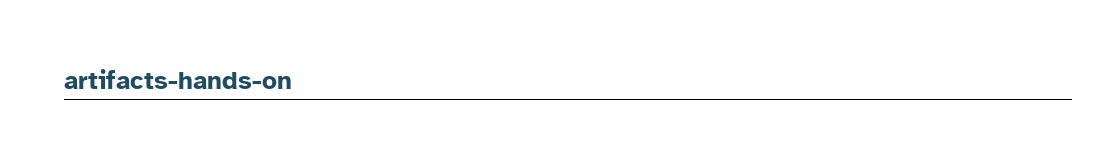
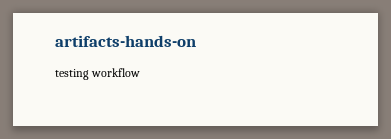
(292, 79) none -> [55,68,141,80] // testing workflow

